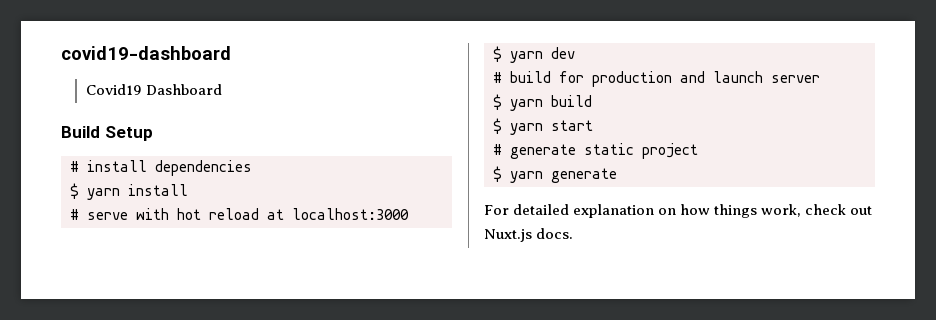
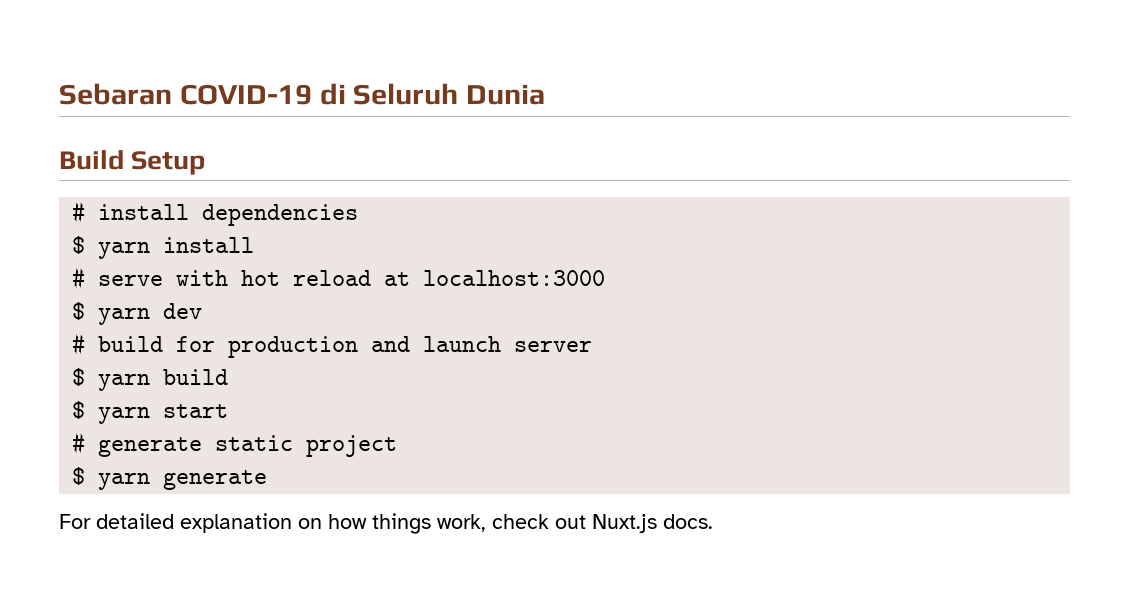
[61,46,231,60] [85,84,222,95] covid19-dashboard // Covid19 Dashboard -> [59,83,546,105] Sebaran COVID-19 di Seluruh Dunia

